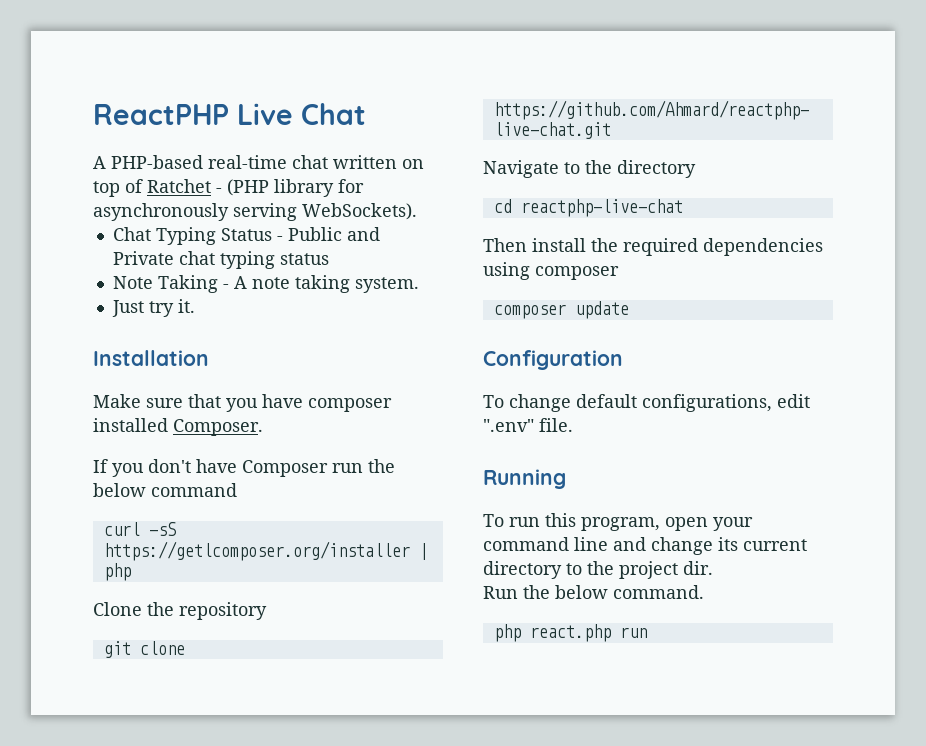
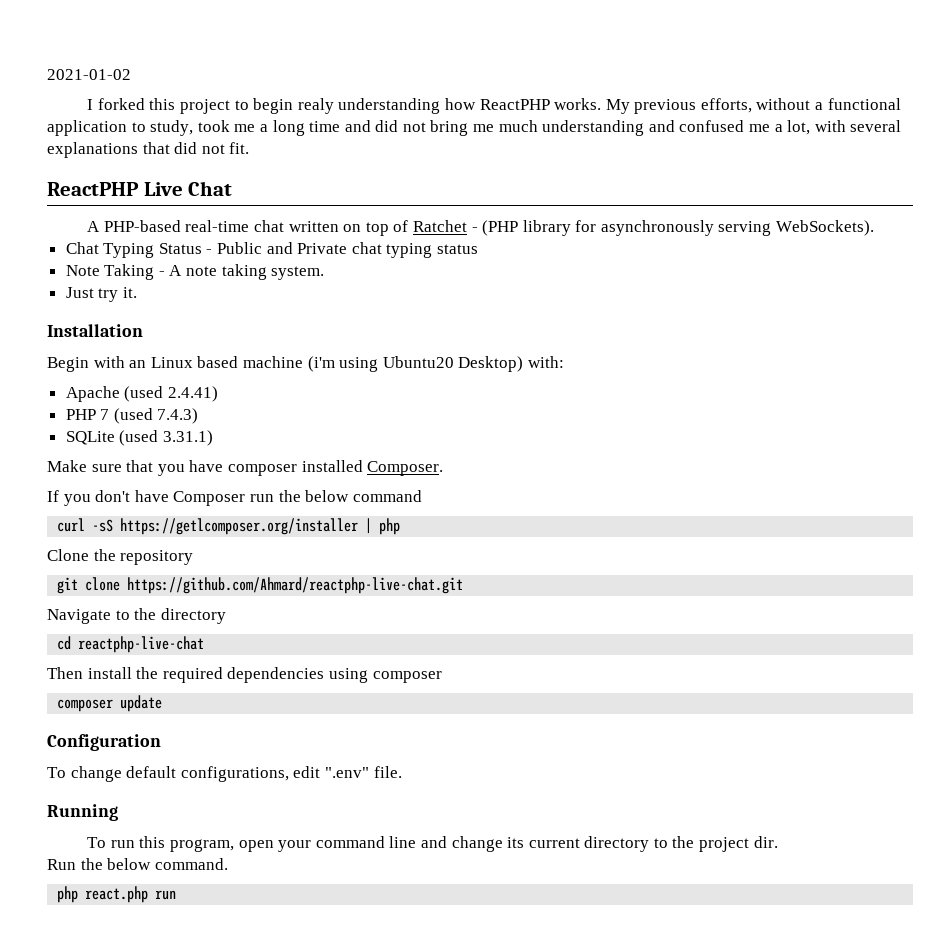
(93, 114) none -> [47,69,131,80] [87,98,901,114] [47,120,902,136] [47,142,250,158] 2021-01-02 // I forked this project to begin realy understanding how ReactPHP works. My previous efforts, without a functional application to study, took me a long time and did not bring me much understanding and confused me a lot, with several explanations that did not fit. //
(209, 358) none -> [47,356,564,372] [65,386,218,402] [65,408,199,424] [65,430,213,446] // Begin with an Linux based machine (i'm using Ubuntu20 Desktop) with: // Apache (used 2.4.41) // PHP 7 (used 7.4.3) // SQLite (used 3.31.1)

